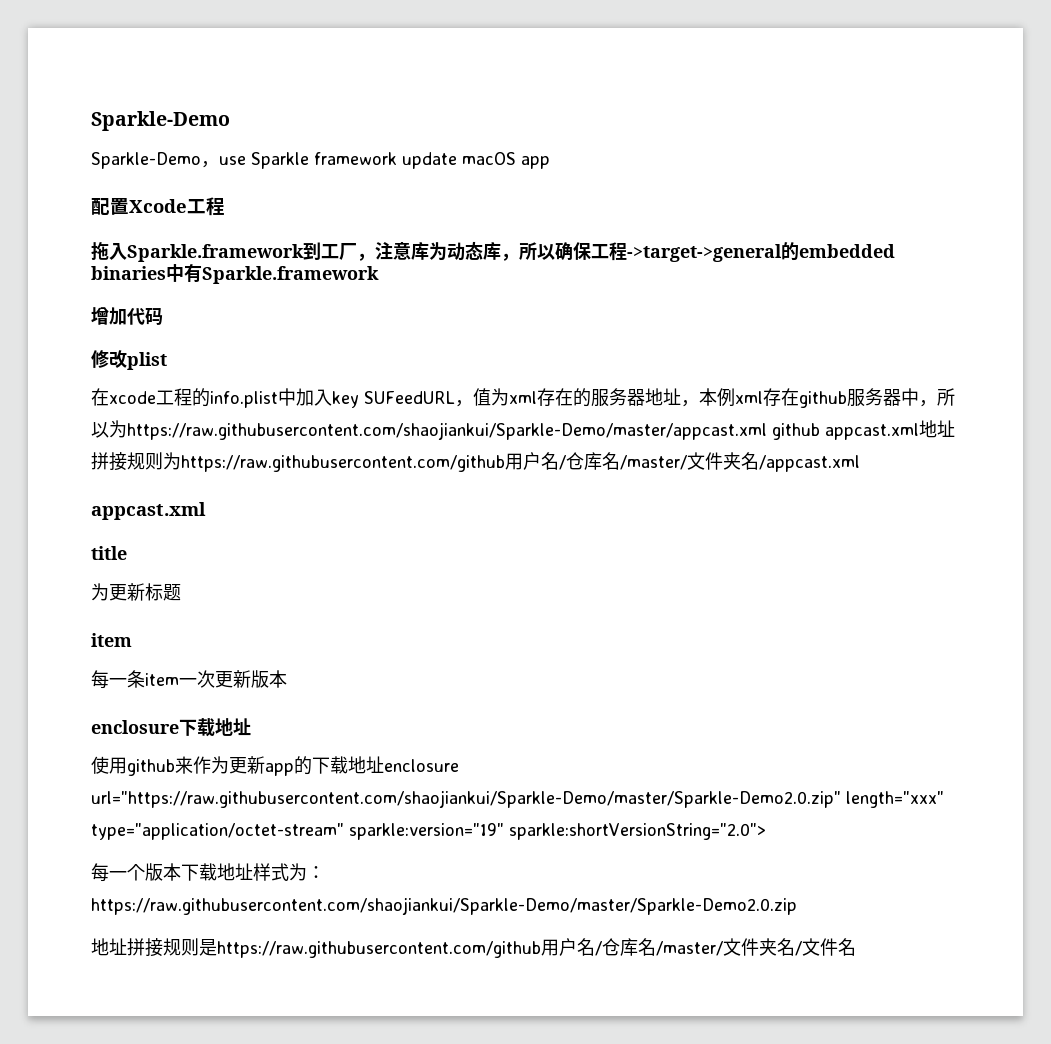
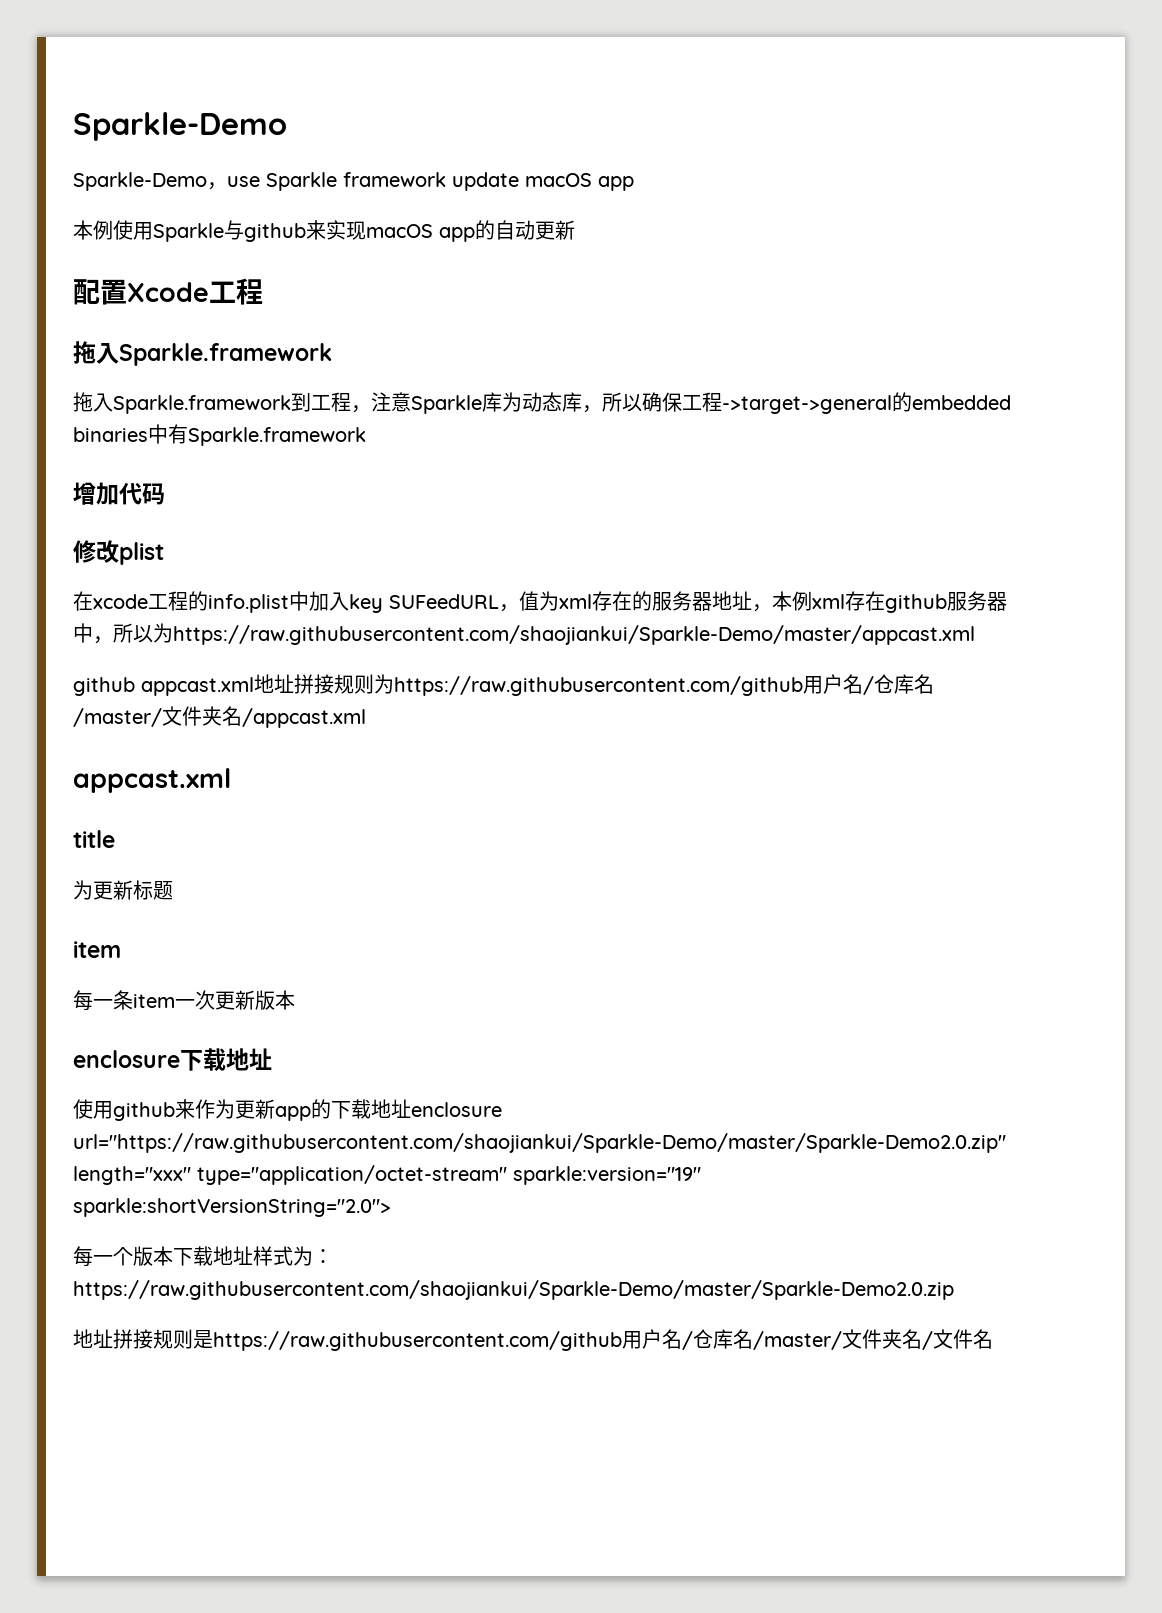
(550, 162) none -> [73,220,575,242] // 本例使用Sparkle与github来实现macOS app的自动更新
[303,242,411,261] 到工厂，注意 -> [73,392,482,414] // 拖入Sparkle.framework到工程，注意Sparkle
(767, 431) none -> (975, 635) //

